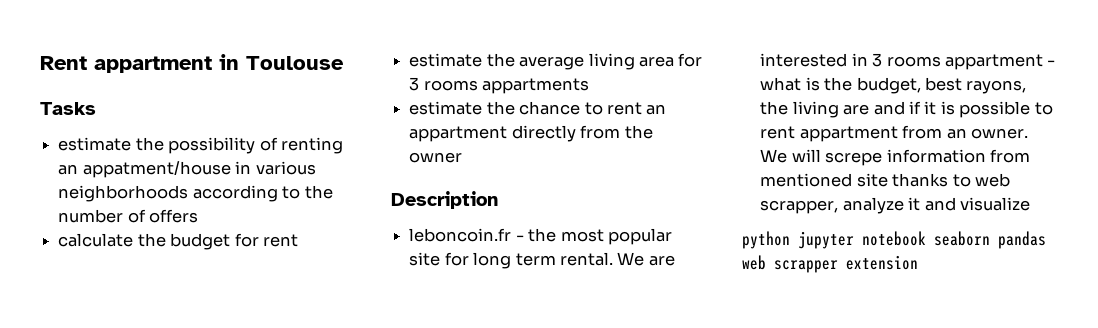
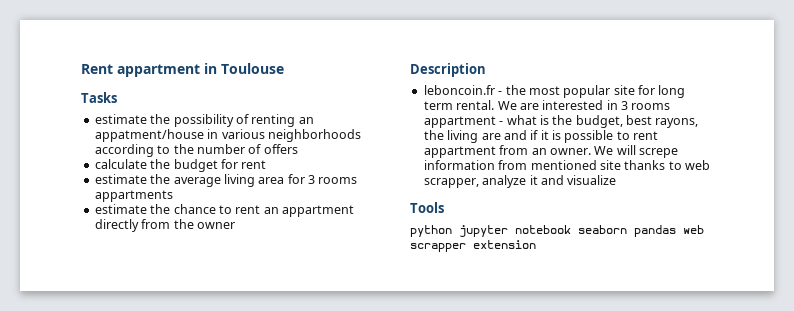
(1030, 204) none -> [410,202,444,213] // Tools

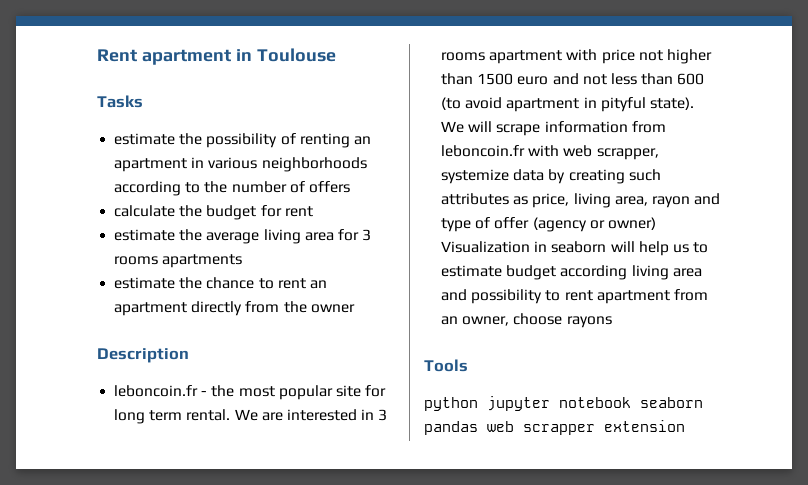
[117,64,200,77] appartment -> [141,49,231,65] apartment
[94,129,204,142] appatment/house -> [114,158,188,172] apartment
[94,190,173,202] appartments -> [162,254,243,268] apartments
[282,205,354,217] appartment -> [114,302,188,316] apartment
[423,115,699,128] [423,130,659,143] [423,146,496,158] appartment - what is the budget, best rayons, the living are and if it is possible to rent appartment -> [489,49,712,64] [441,73,705,85] [441,97,694,112] [441,121,666,136] [441,145,659,160] [441,169,661,184] [441,193,721,208] [441,217,656,232] [441,241,709,256] [441,265,702,280] [441,289,670,304] apartment with price not higher than 1500 euro and not less than 600 (to avoid apartment in pityful state). We will scrape information from leboncoin.fr with web scrapper, systemize data by creating such attributes as price, living area, rayon and type of offer (agency or owner) Visualization in seaborn will help us to estimate budget according living area and possibility to rent apartment
[549,145,678,158] [423,160,710,170] [423,175,617,188] owner. We will screpe information from mentioned site thanks to web scrapper, analyze it and visualize -> [462,313,612,328] owner, choose rayons

